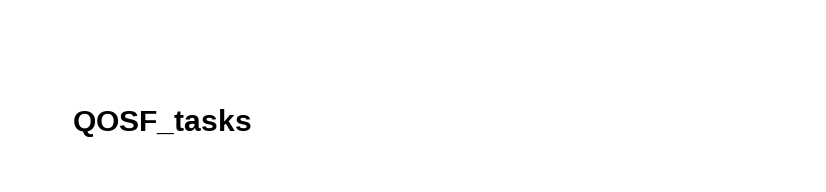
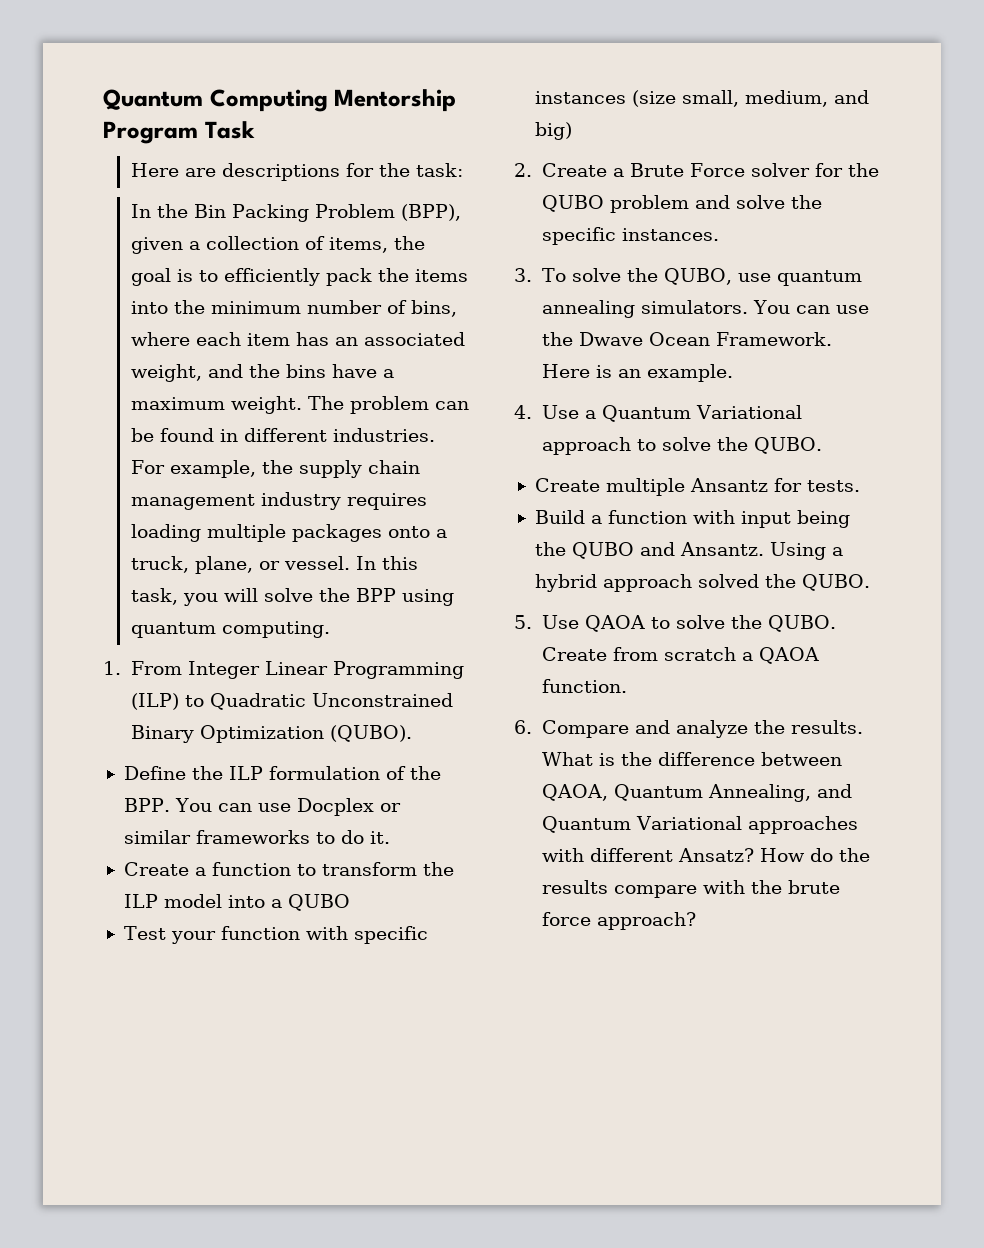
[73,109,252,137] QOSF_tasks -> [103,89,457,112] [103,121,255,144] [130,163,463,181] [130,204,461,222] [130,236,425,254] [130,268,468,286] [130,300,457,317] [130,332,465,346] [130,364,394,382] [130,396,469,414] [130,428,435,442] [130,460,420,478] [130,492,427,510] [130,524,447,542] [130,556,418,574] [130,588,454,606] [130,621,330,638] [103,661,464,679] [130,693,453,710] [130,725,412,743] [123,766,441,780] [123,798,401,816] [123,830,390,844] [123,862,454,876] [123,894,350,911] [123,926,428,944] [534,90,869,107] [534,122,572,140] [514,163,879,177] [541,195,822,213] [541,227,719,245] [514,268,862,286] [541,300,869,318] [541,332,832,346] [541,364,733,382] [514,405,802,422] [541,437,822,455] [534,478,860,496] [534,510,850,528] [534,542,843,560] [534,574,870,592] [514,615,836,632] [541,647,819,664] [541,679,627,693] [514,720,863,738] [541,752,842,766] [541,784,852,802] [541,816,858,834] [541,848,870,862] [541,880,840,898] [541,912,696,930] Quantum Computing Mentorship Program Task // Here are descriptions for the task: // In the Bin Packing Problem (BPP), given a collection of items, the goal is to efficiently pack the items into the minimum number of bins, where each item has an associated weight, and the bins have a maximum weight. The problem can be found in different industries. For example, the supply chain management industry requires loading multiple packages onto a truck, plane, or vessel. In this task, you will solve the BPP using quantum computing. // 1. From Integer Linear Programming (ILP) to Quadratic Unconstrained Binary Optimization (QUBO). // Define the ILP formulation of the BPP. You can use Docplex or similar frameworks to do it. // Create a function to transform the ILP model into a QUBO // Test your function with specific instances (size small, medium, and big) // 2. Create a Brute Force solver for the QUBO problem and solve the specific instances. // 3. To solve the QUBO, use quantum annealing simulators. You can use the Dwave Ocean Framework. Here is an example. // 4. Use a Quantum Variational approach to solve the QUBO. // Create multiple Ansantz for tests. // Build a function with input being the QUBO and Ansantz. Using a hybrid approach solved the QUBO. // 5. Use QAOA to solve the QUBO. Create from scratch a QAOA function. // 6. Compare and analyze the results. What is the difference between QAOA, Quantum Annealing, and Quantum Variational approaches with different Ansatz? How do the results compare with the brute force approach?

